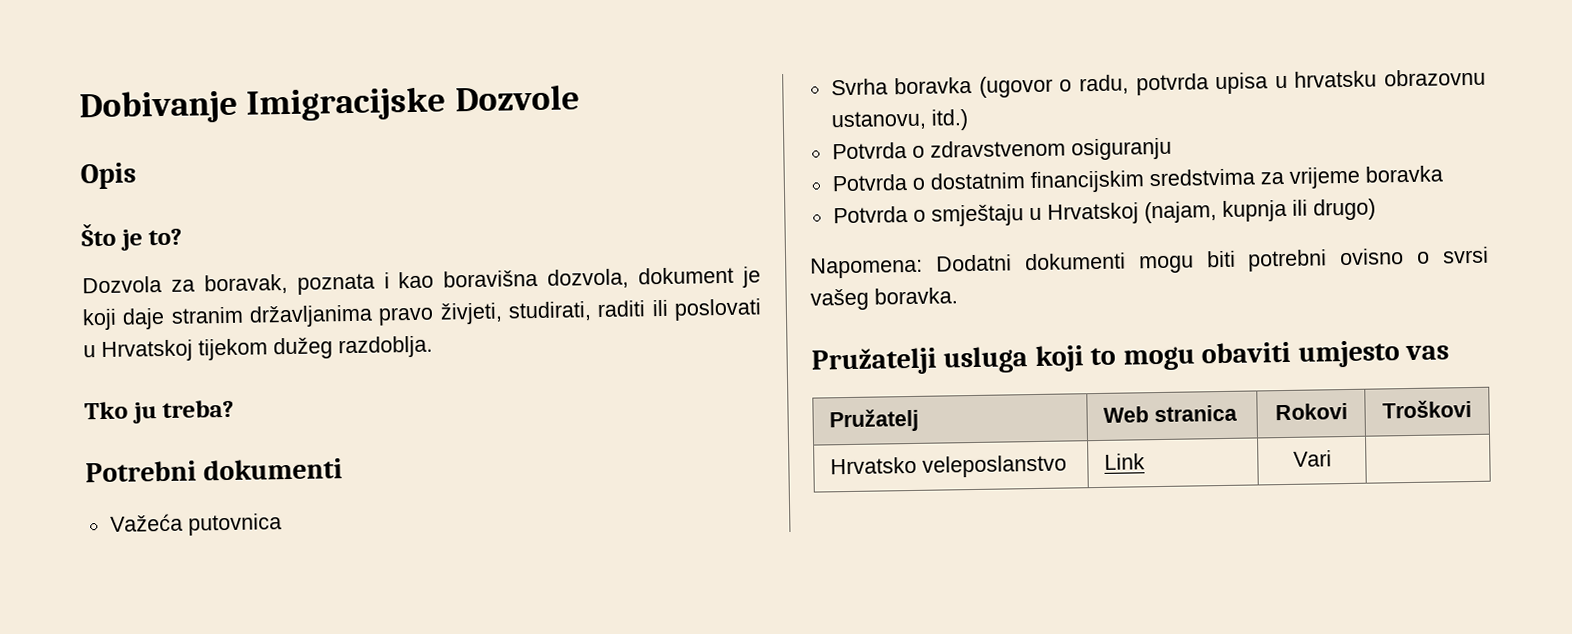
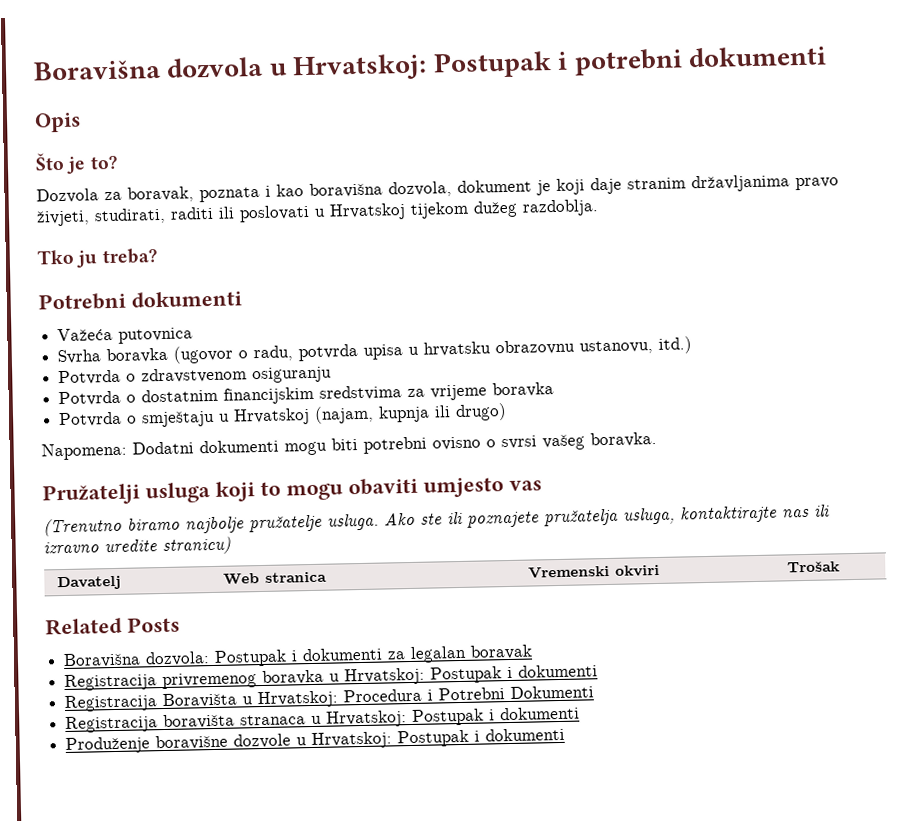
[79,84,580,125] Dobivanje Imigracijske Dozvole -> [33,45,827,82] Boravišna dozvola u Hrvatskoj: Postupak i potrebni dokumenti
[828,408,919,433] [1102,404,1238,423] [1274,402,1348,421] [1382,400,1472,419] [829,454,1067,478] [1103,453,1145,470] [1292,450,1332,467] // Pružatelj | Web stranica | Rokovi | Troškovi // Hrvatsko veleposlanstvo | Link | Vari | -> [43,504,830,537] [43,536,231,555] [56,575,121,591] [222,571,327,585] [528,564,660,579] [786,561,840,573] [45,616,180,636] [63,644,534,669] [64,664,599,692] [64,685,595,713] [65,706,581,734] [65,727,566,754] // (Trenutno biramo najbolje pružatelje usluga. Ako ste ili poznajete pružatelja usluga, kontaktirajte nas ili izravno uredite stranicu) // Davatelj | Web stranica | Vremenski okviri | Trošak // Related Posts // Boravišna dozvola: Postupak i dokumenti za legalan boravak // Registracija privremenog boravka u Hrvatskoj: Postupak i dokumenti // Registracija Boravišta u Hrvatskoj: Procedura i Potrebni Dokumenti // Registracija boravišta stranaca u Hrvatskoj: Postupak i dokumenti // Produženje boravišne dozvole u Hrvatskoj: Postupak i dokumenti

